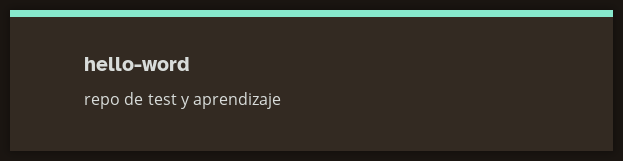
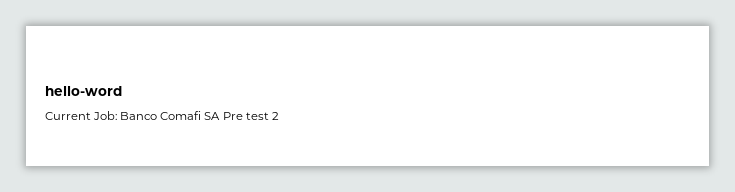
[84,92,282,109] repo de test y aprendizaje -> [45,111,279,120] Current Job: Banco Comafi SA Pre test 2

